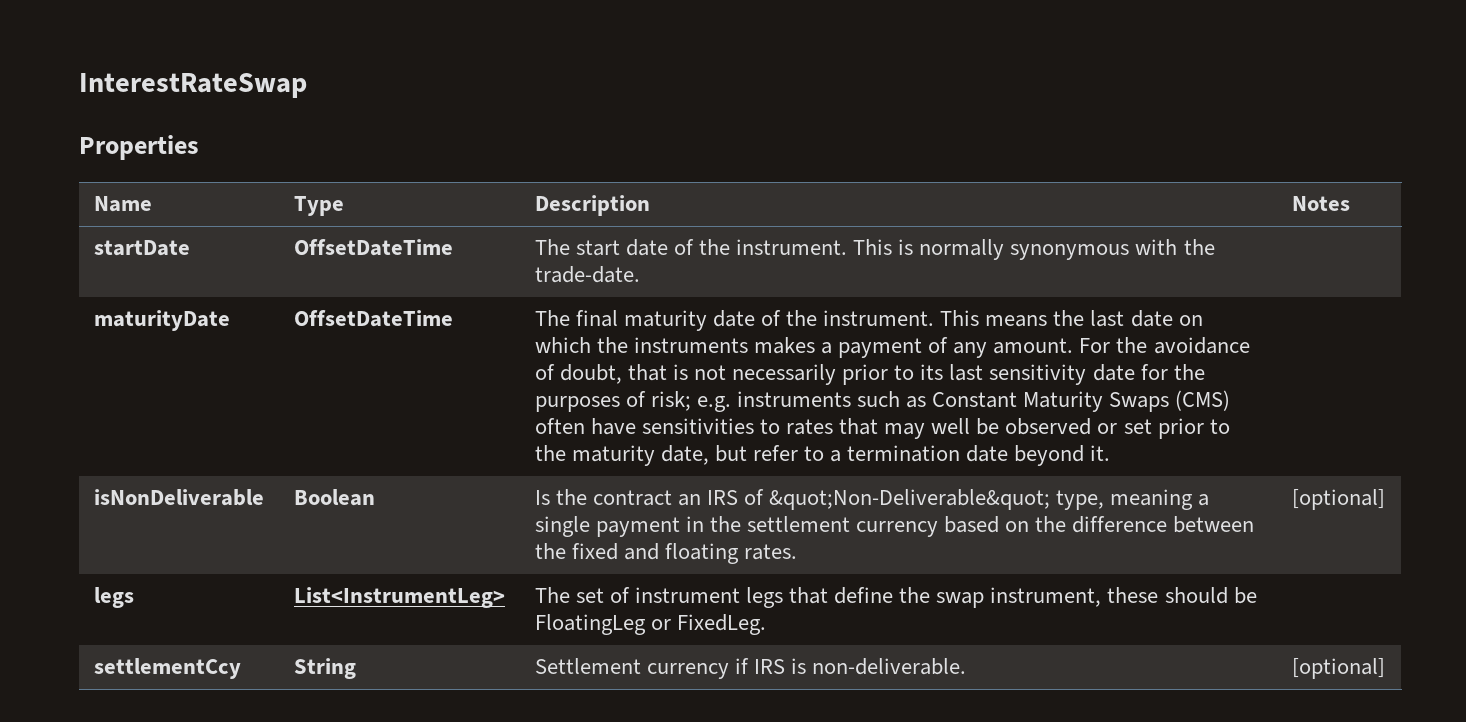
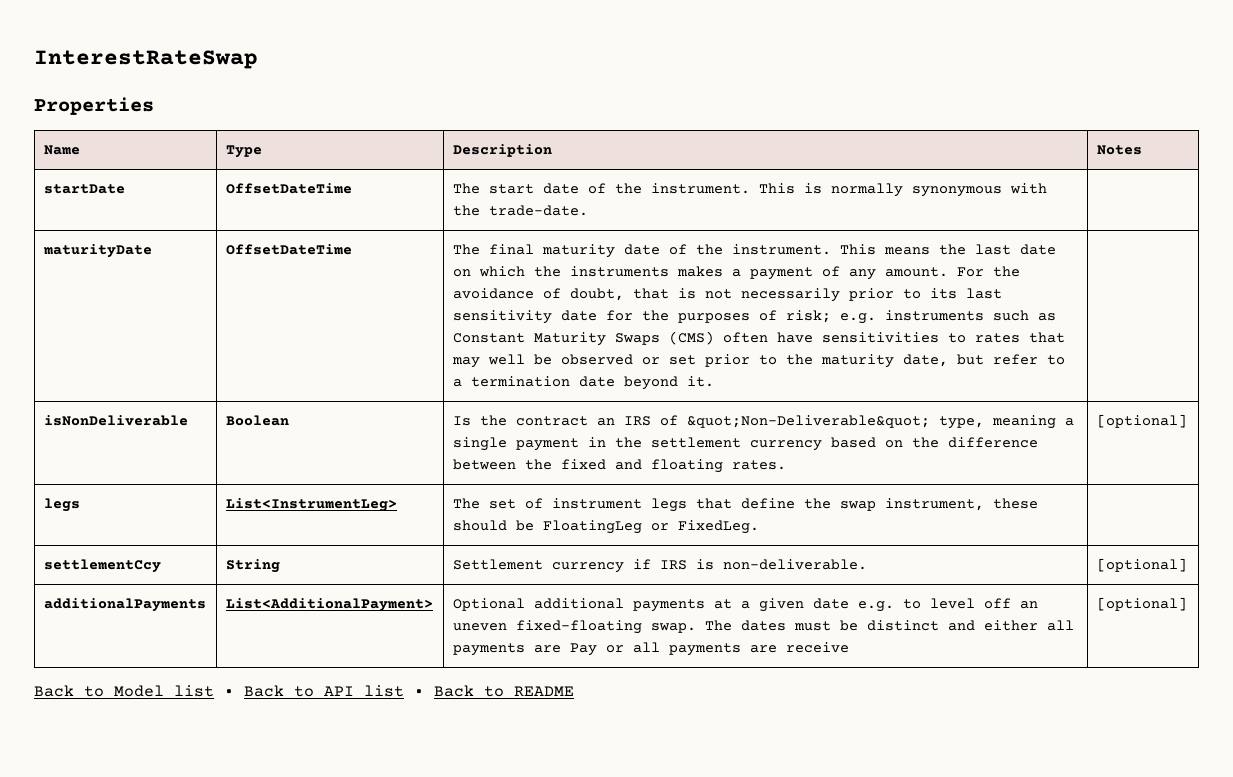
(1385, 668) none -> [43,598,206,612] [225,598,433,612] [452,598,1038,612] [452,620,1074,634] [452,642,849,656] [1096,597,1187,611] [34,685,574,697] // additionalPayments | List<AdditionalPayment> | Optional additional payments at a given date e.g. to level off an uneven fixed-floating swap. The dates must be distinct and either all payments are Pay or all payments are receive | [optional] // Back to Model list • Back to API list • Back to README

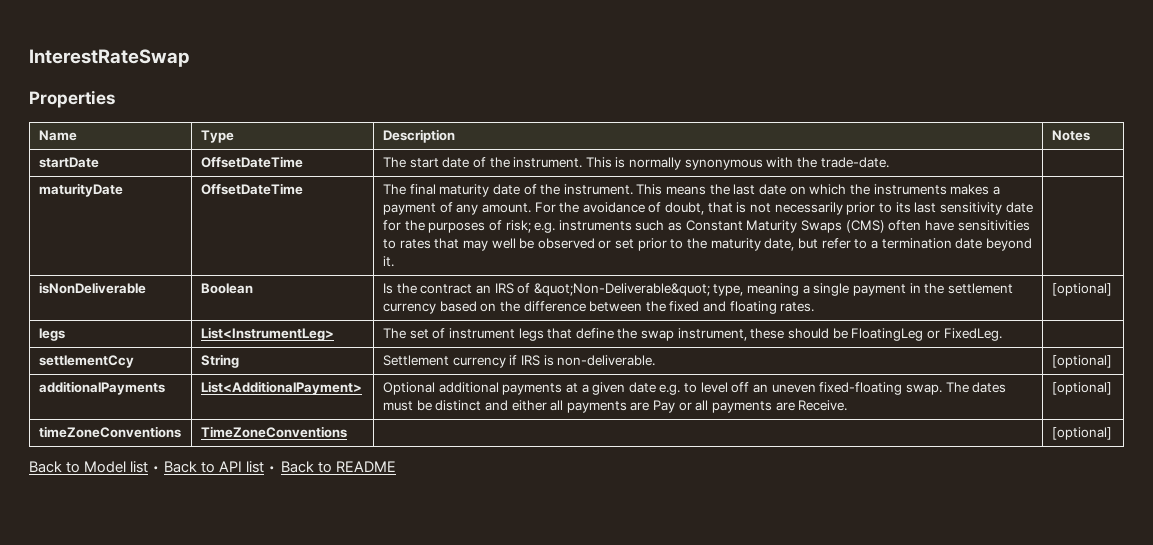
[785,642,849,653] receive -> [798,400,848,411] [1051,382,1112,395] [38,426,181,438] [200,426,347,438] Receive. | [optional] // timeZoneConventions | TimeZoneConventions |

